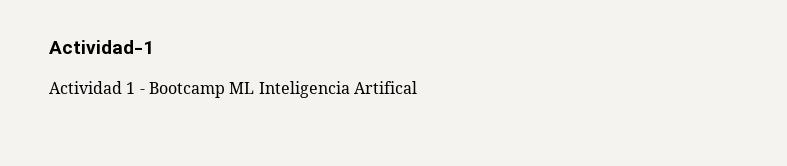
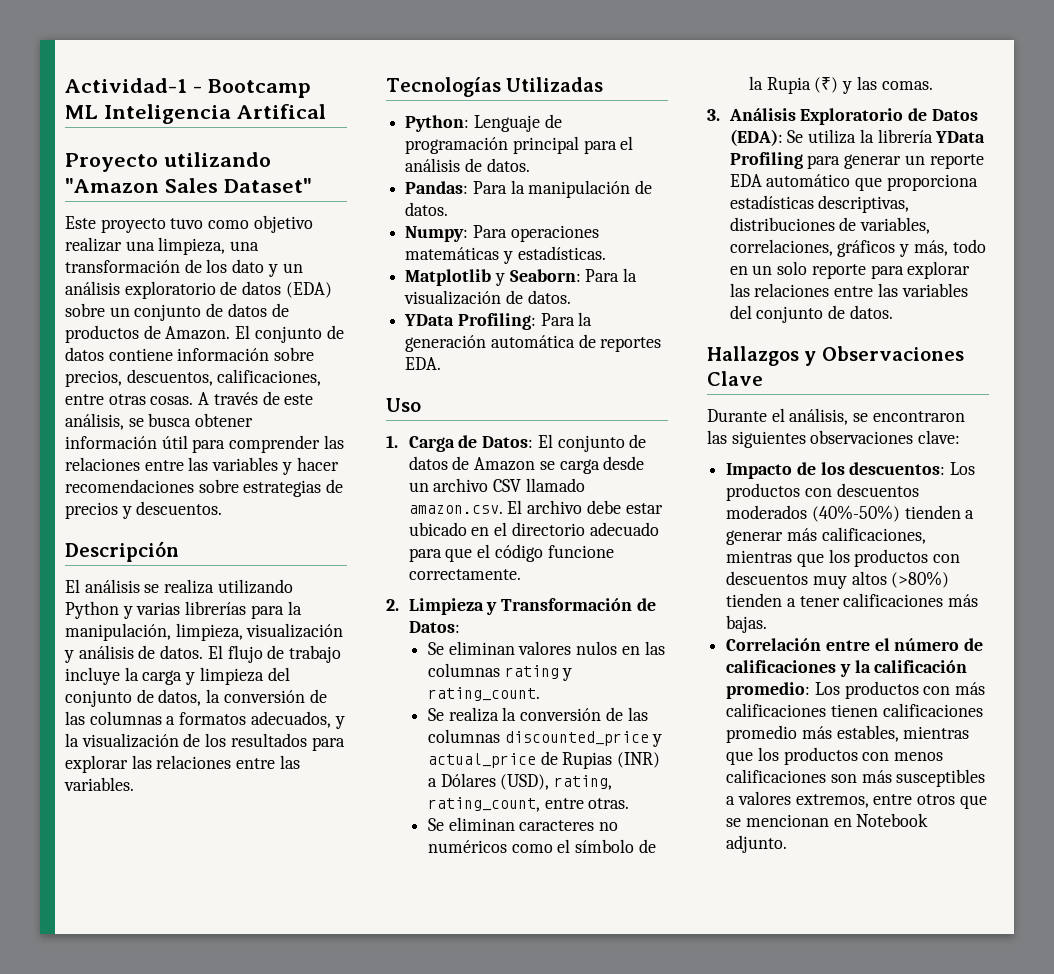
[49,81,136,94] // Actividad 1 -> (187, 85) none
(417, 87) none -> [65,152,271,172] [65,178,312,193] [65,215,313,233] [65,237,260,255] [65,259,303,277] [65,281,332,299] [65,303,289,321] [65,325,344,343] [65,347,315,361] [65,369,322,387] [65,391,314,405] [65,413,254,430] [65,435,344,453] [65,457,339,475] [65,479,344,497] [65,501,223,519] [65,541,179,562] [65,579,293,594] [65,601,302,619] [65,623,344,641] [64,645,342,663] [65,667,290,685] [65,689,327,707] [65,711,345,729] [65,733,345,751] [65,755,300,773] [64,777,134,791] [386,77,604,97] [405,114,562,132] [405,136,634,154] [405,158,530,172] [405,180,653,198] [405,202,449,216] [405,225,599,242] [405,246,606,264] [405,268,638,286] [404,290,571,305] [404,312,593,330] [405,334,662,352] [405,357,442,370] [386,398,421,412] [386,434,647,452] [408,456,645,474] [408,478,585,492] [408,500,663,514] [408,522,659,536] [408,544,614,562] [408,569,521,580] [386,598,656,615] [408,621,460,633] [427,641,665,655] [427,663,573,681] [427,687,540,701] [427,707,648,722] [427,729,663,747] [427,751,661,769] [427,773,613,790] [427,797,630,812] [427,817,619,831] [427,839,656,853] [748,76,933,94] [707,108,978,125] [729,129,986,146] [729,152,984,169] [729,174,978,191] [729,195,910,213] [729,217,931,234] [729,239,986,257] [729,261,971,279] [729,283,968,297] [729,305,893,323] [707,346,964,366] [707,371,763,386] [707,408,965,425] [707,430,961,448] [726,462,976,479] [726,483,919,501] [726,505,975,522] [726,527,926,545] [726,549,961,567] [726,571,950,589] [726,593,979,607] [726,615,768,633] [726,638,984,651] [726,660,968,677] [726,681,986,699] [726,703,983,717] [726,725,970,743] [726,747,944,765] [726,769,986,787] [726,791,987,809] [726,813,929,827] [726,835,788,853] // Proyecto utilizando "Amazon Sales Dataset" // Este proyecto tuvo como objetivo realizar una limpieza, una transformación de los dato y un análisis exploratorio de datos (EDA) sobre un conjunto de datos de productos de Amazon. El conjunto de datos contiene información sobre precios, descuentos, calificaciones, entre otras cosas. A través de este análisis, se busca obtener información útil para comprender las relaciones entre las variables y hacer recomendaciones sobre estrategias de precios y descuentos. // Descripción // El análisis se realiza utilizando Python y varias librerías para la manipulación, limpieza, visualización y análisis de datos. El flujo de trabajo incluye la carga y limpieza del conjunto de datos, la conversión de las columnas a formatos adecuados, y la visualización de los resultados para explorar las relaciones entre las variables. // Tecnologías Utilizadas // Python: Lenguaje de programación principal para el análisis de datos. // Pandas: Para la manipulación de datos. // Numpy: Para operaciones matemáticas y estadísticas. // Matplotlib y Seaborn: Para la visualización de datos. // YData Profiling: Para la generación automática de reportes EDA. // Uso // 1. Carga de Datos: El conjunto de datos de Amazon se carga desde un archivo CSV llamado amazon.csv. El archivo debe estar ubicado en el directorio adecuado para que el código funcione correctamente. // 2. Limpieza y Transformación de Datos: // Se eliminan valores nulos en las columnas rating y rating_count. // Se realiza la conversión de las columnas discounted_price y actual_price de Rupias (INR) a Dólares (USD), rating, rating_count, entre otras. // Se eliminan caracteres no numéricos como el símbolo de la Rupia (₹) y las comas. // 3. Análisis Exploratorio de Datos (EDA): Se utiliza la librería YData Profiling para generar un reporte EDA automático que proporciona estadísticas descriptivas, distribuciones de variables, correlaciones, gráficos y más, todo en un solo reporte para explorar las relaciones entre las variables del conjunto de datos. // Hallazgos y Observaciones Clave // Durante el análisis, se encontraron las siguientes observaciones clave: // Impacto de los descuentos: Los productos con descuentos moderados (40%-50%) tienden a generar más calificaciones, mientras que los productos con descuentos muy altos (>80%) tienden a tener calificaciones más bajas. // Correlación entre el número de calificaciones y la calificación promedio: Los productos con más calificaciones tienen calificaciones promedio más estables, mientras que los productos con menos calificaciones son más susceptibles a valores extremos, entre otros que se mencionan en Notebook adjunto.

